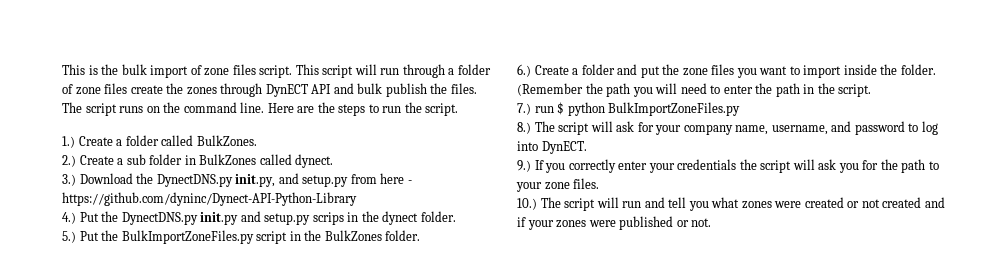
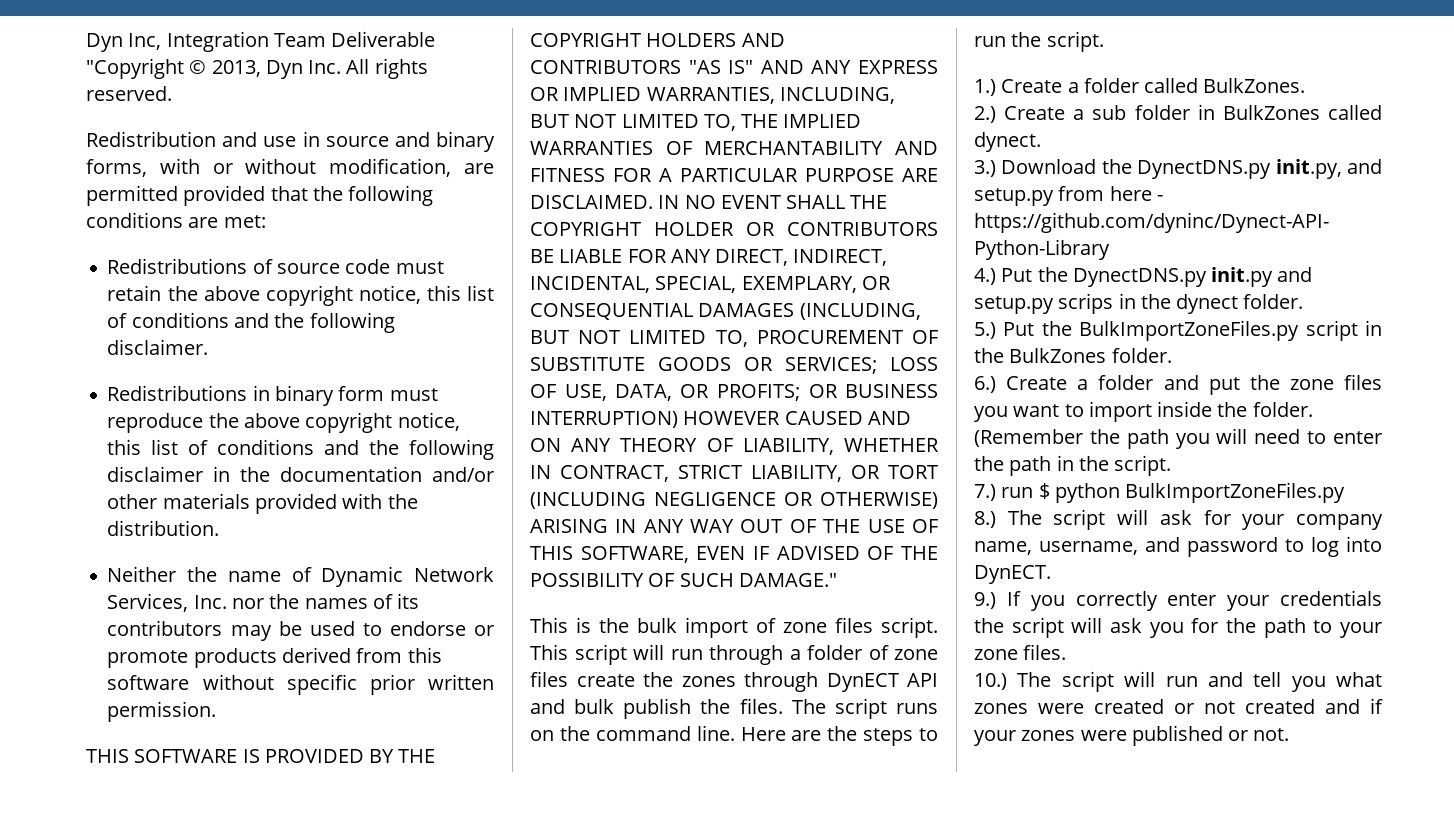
(62, 69) none -> [86,31,436,52] [86,58,428,79] [86,86,172,101] [86,131,495,152] [86,158,495,177] [86,185,434,206] [86,212,266,228] [107,258,444,274] [107,285,494,306] [107,312,395,333] [107,339,209,355] [107,385,438,406] [107,412,460,433] [107,439,494,460] [107,466,494,482] [107,493,418,514] [107,520,220,536] [107,566,495,587] [107,593,420,612] [107,620,494,641] [107,647,442,668] [107,674,494,695] [107,701,217,722] [86,749,436,763] [530,33,785,47] [530,60,938,74] [530,87,895,104] [530,114,862,131] [530,141,938,155] [530,168,938,182] [530,195,888,209] [530,222,938,236] [530,249,888,266] [530,276,891,293] [530,303,921,320] [530,330,938,347] [530,357,938,374] [530,384,938,401] [530,411,911,428] [530,438,939,455] [530,465,938,482] [530,492,938,509] [530,519,938,533] [530,546,938,563] [530,573,837,587] Dyn Inc, Integration Team Deliverable "Copyright © 2013, Dyn Inc. All rights reserved. // Redistribution and use in source and binary forms, with or without modification, are permitted provided that the following conditions are met: // Redistributions of source code must retain the above copyright notice, this list of conditions and the following disclaimer. // Redistributions in binary form must reproduce the above copyright notice, this list of conditions and the following disclaimer in the documentation and/or other materials provided with the distribution. // Neither the name of Dynamic Network Services, Inc. nor the names of its contributors may be used to endorse or promote products derived from this software without specific prior written permission. // THIS SOFTWARE IS PROVIDED BY THE COPYRIGHT HOLDERS AND CONTRIBUTORS "AS IS" AND ANY EXPRESS OR IMPLIED WARRANTIES, INCLUDING, BUT NOT LIMITED TO, THE IMPLIED WARRANTIES OF MERCHANTABILITY AND FITNESS FOR A PARTICULAR PURPOSE ARE DISCLAIMED. IN NO EVENT SHALL THE COPYRIGHT HOLDER OR CONTRIBUTORS BE LIABLE FOR ANY DIRECT, INDIRECT, INCIDENTAL, SPECIAL, EXEMPLARY, OR CONSEQUENTIAL DAMAGES (INCLUDING, BUT NOT LIMITED TO, PROCUREMENT OF SUBSTITUTE GOODS OR SERVICES; LOSS OF USE, DATA, OR PROFITS; OR BUSINESS INTERRUPTION) HOWEVER CAUSED AND ON ANY THEORY OF LIABILITY, WHETHER IN CONTRACT, STRICT LIABILITY, OR TORT (INCLUDING NEGLIGENCE OR OTHERWISE) ARISING IN ANY WAY OUT OF THE USE OF THIS SOFTWARE, EVEN IF ADVISED OF THE POSSIBILITY OF SUCH DAMAGE." //

